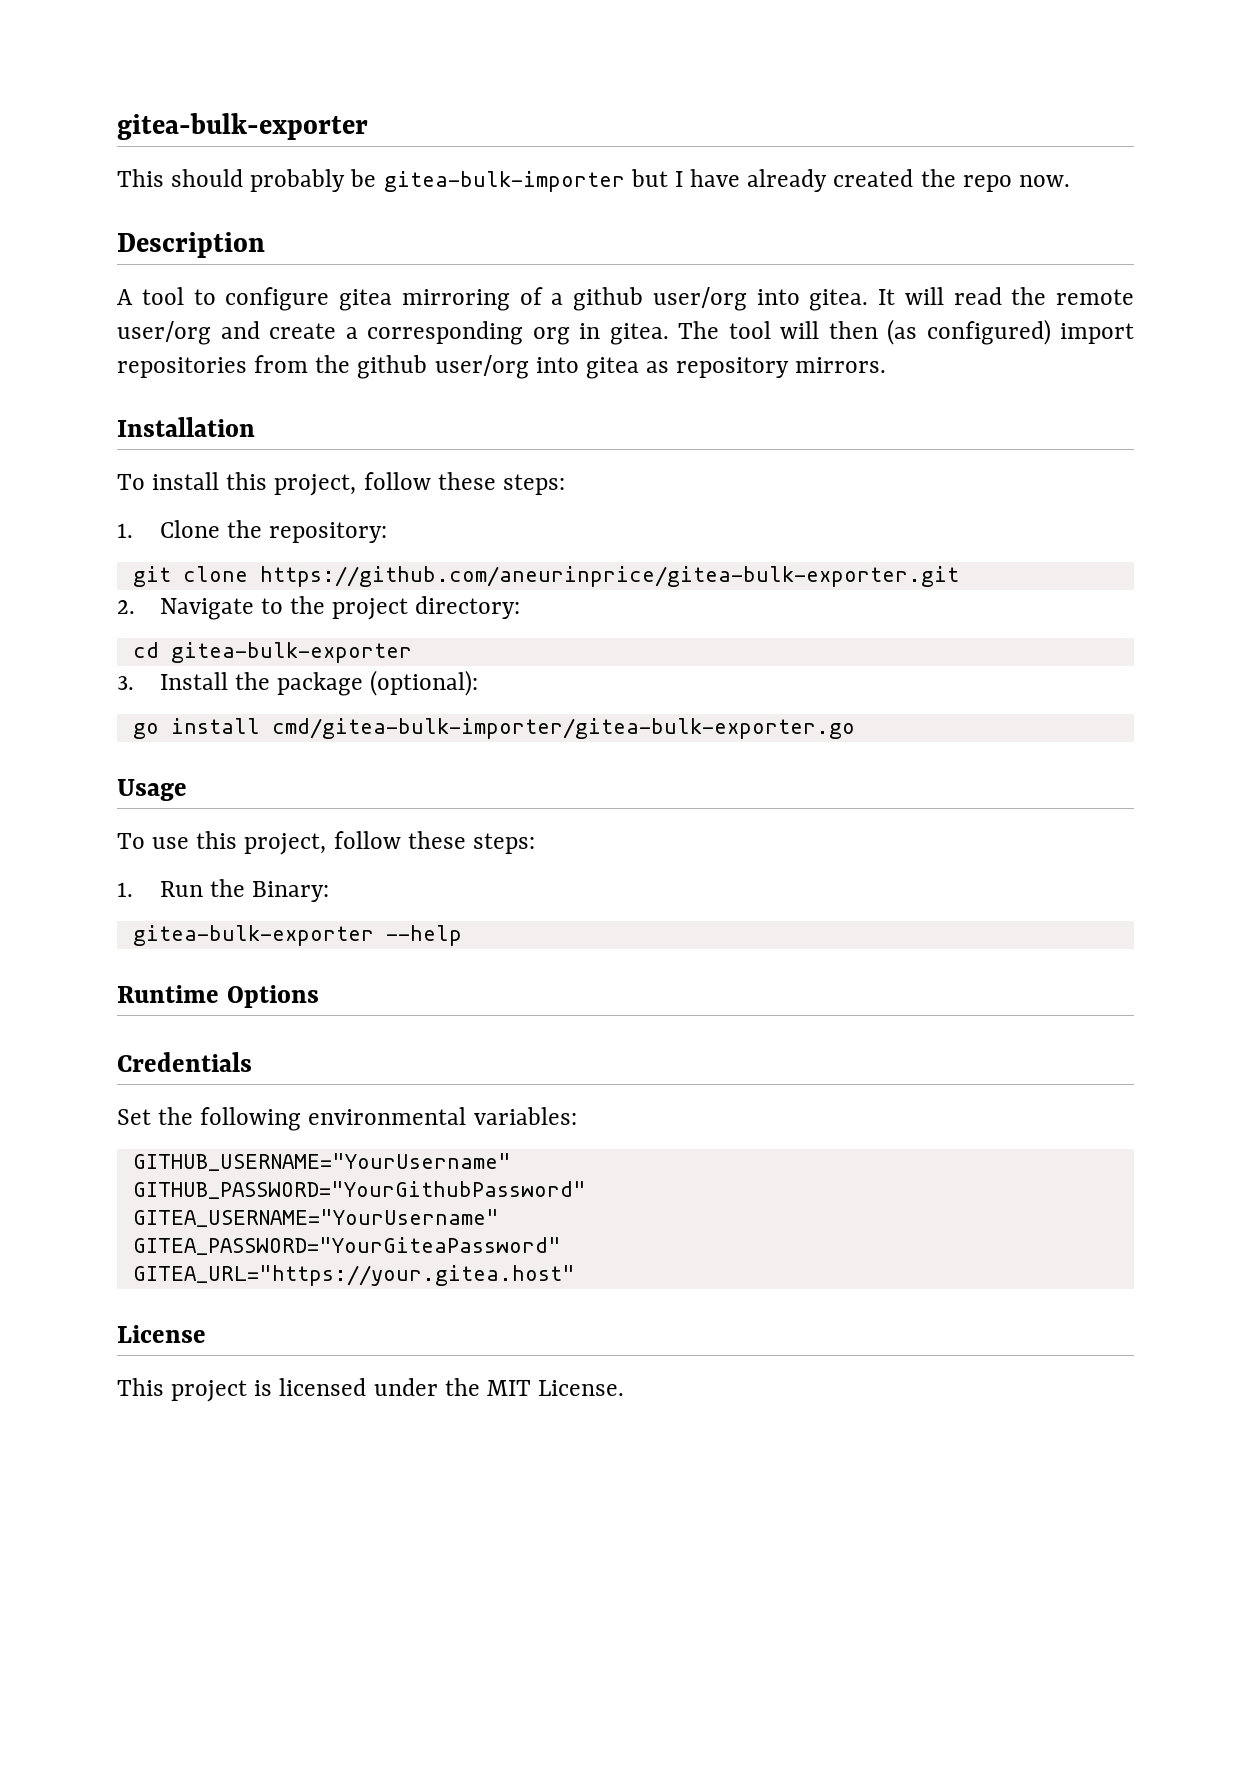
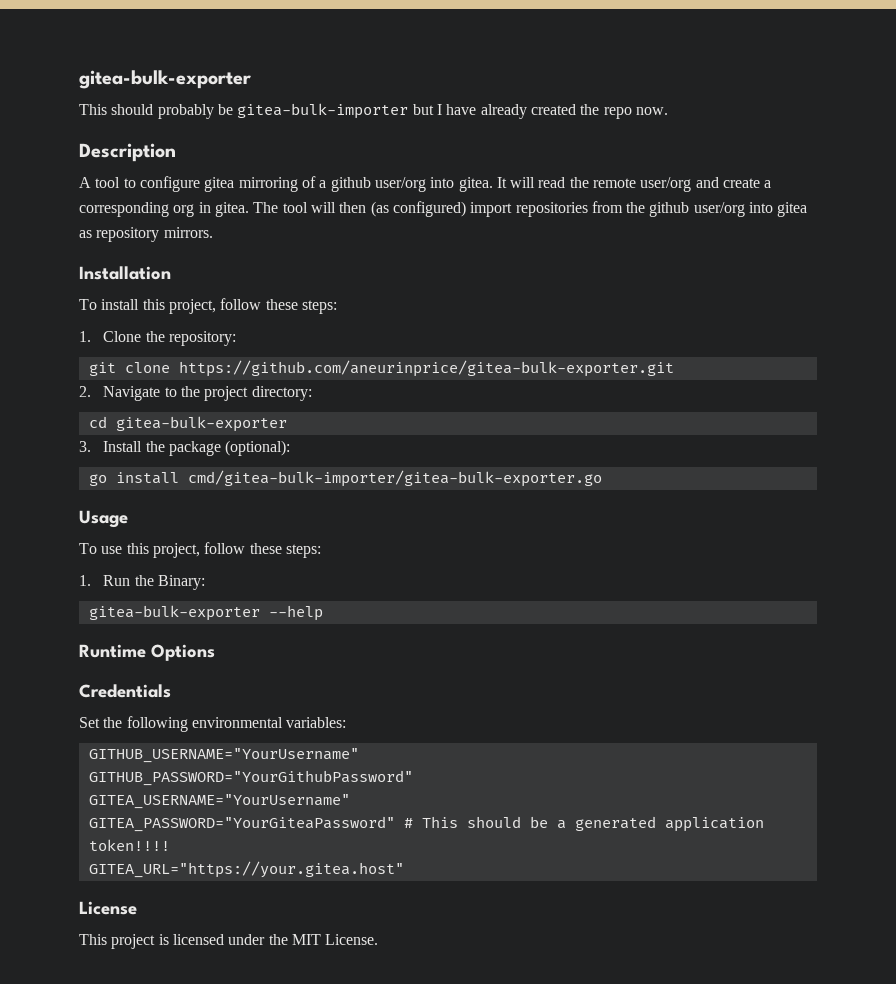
(561, 1246) none -> [403,816,764,832] [88,839,170,851] # This should be a generated application token!!!!

